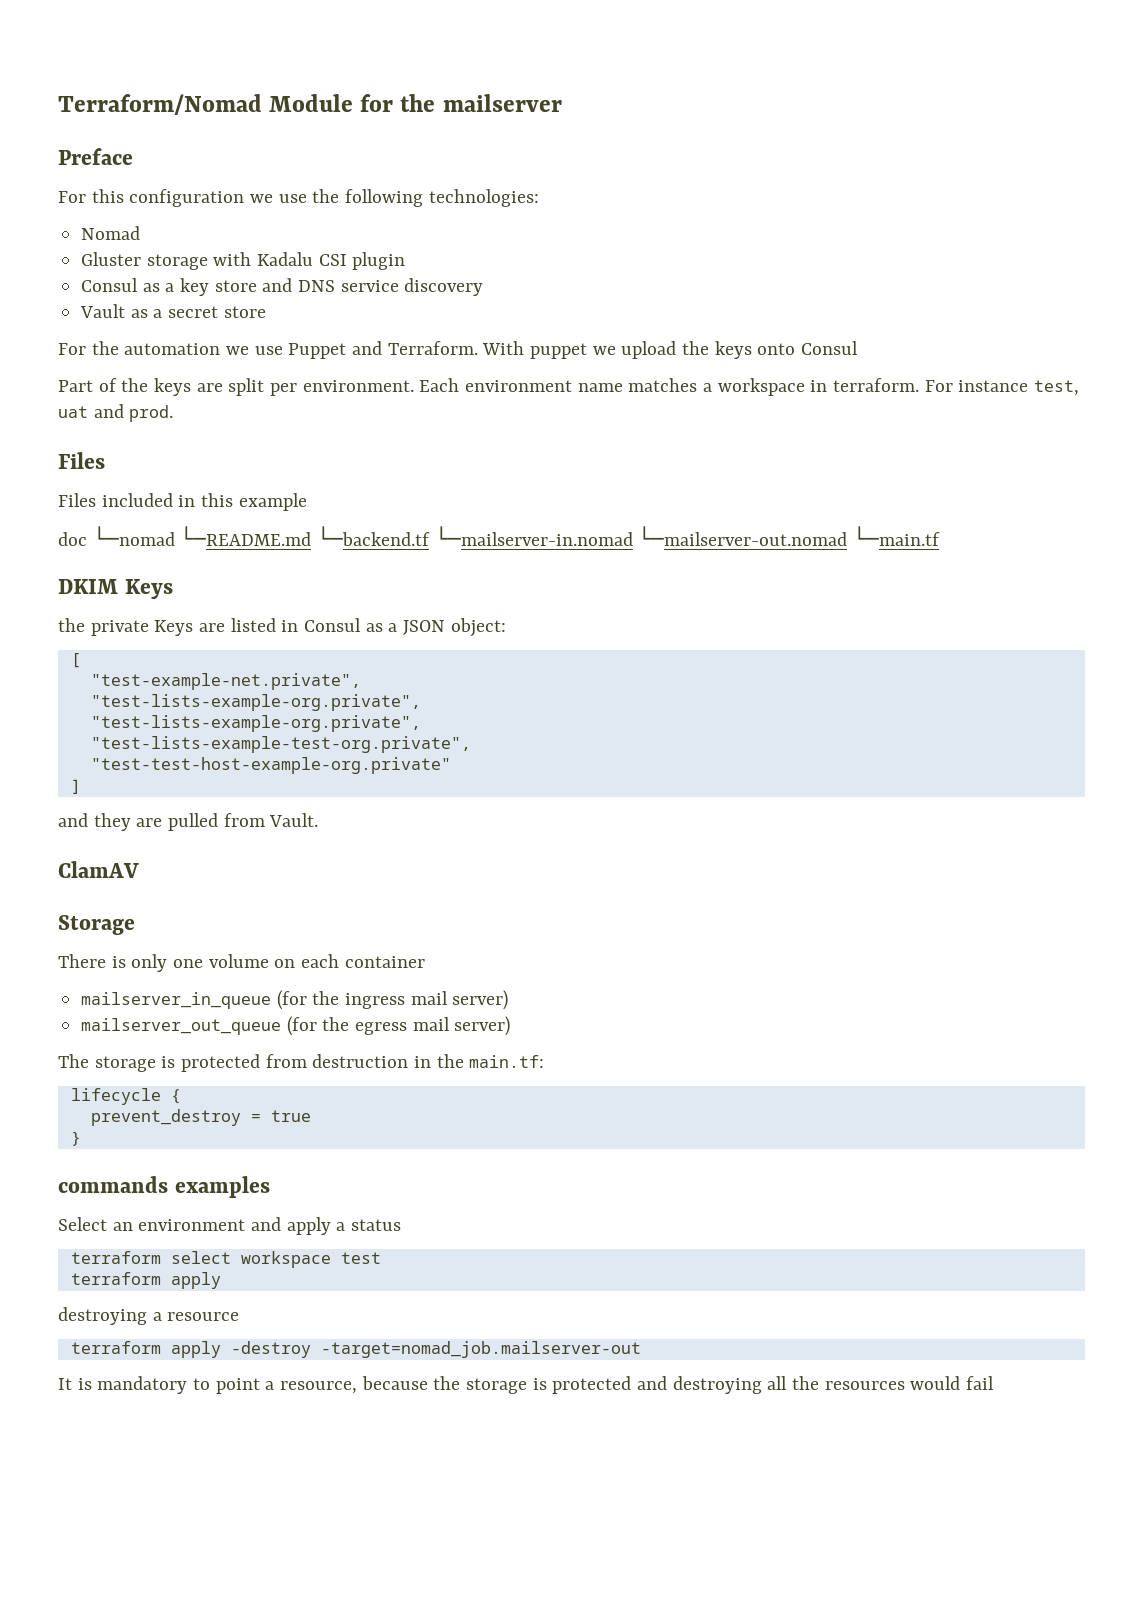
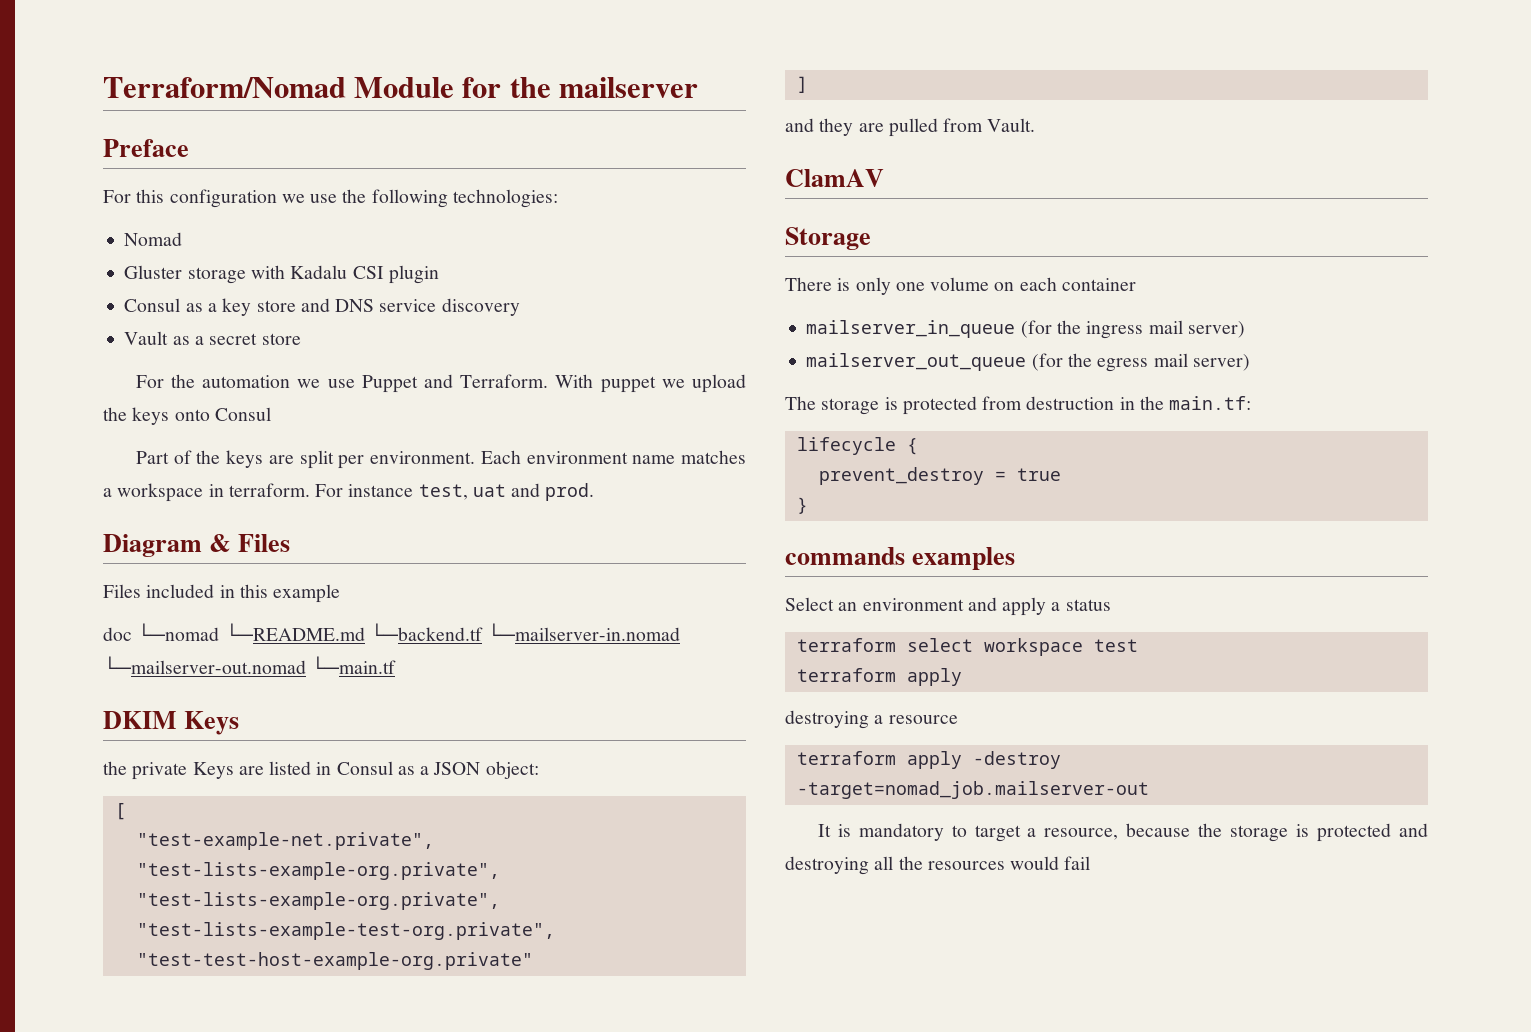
(174, 413) none -> [103,534,232,557] Diagram &
[215,1378,260,1394] point -> [974,825,1021,842] target

